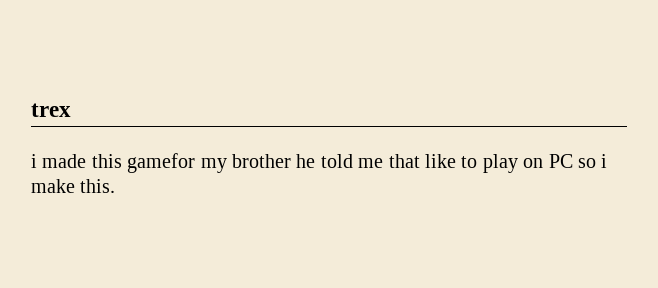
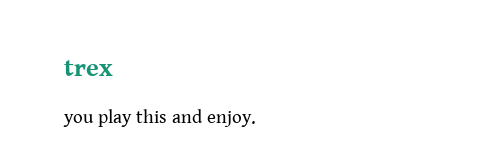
[31,153,608,173] [31,179,116,193] i made this gamefor my brother he told me that like to play on PC so i make this. -> [63,109,256,127] you play this and enjoy.

